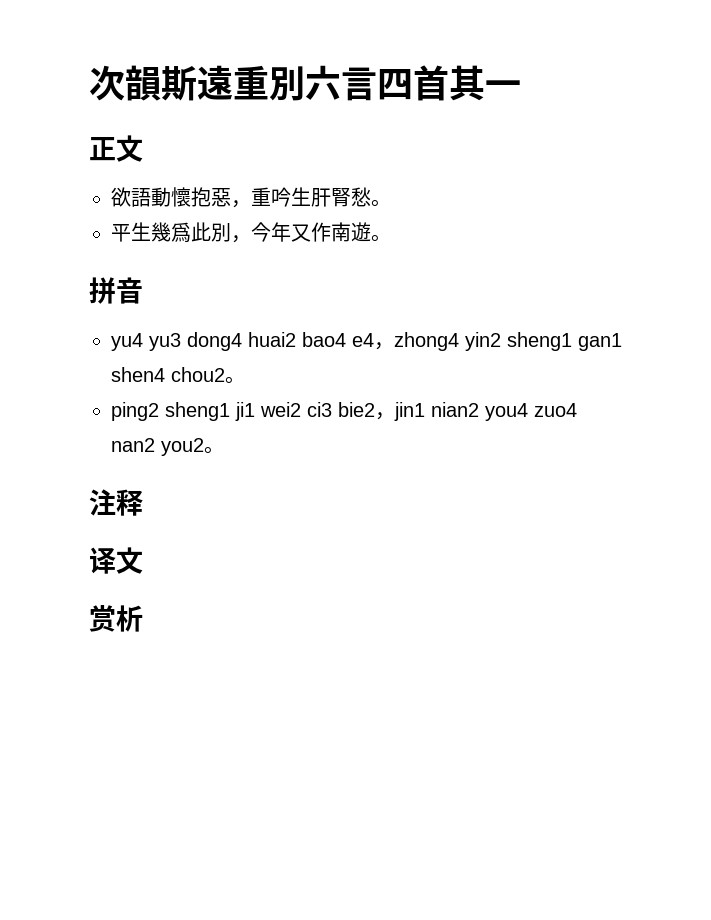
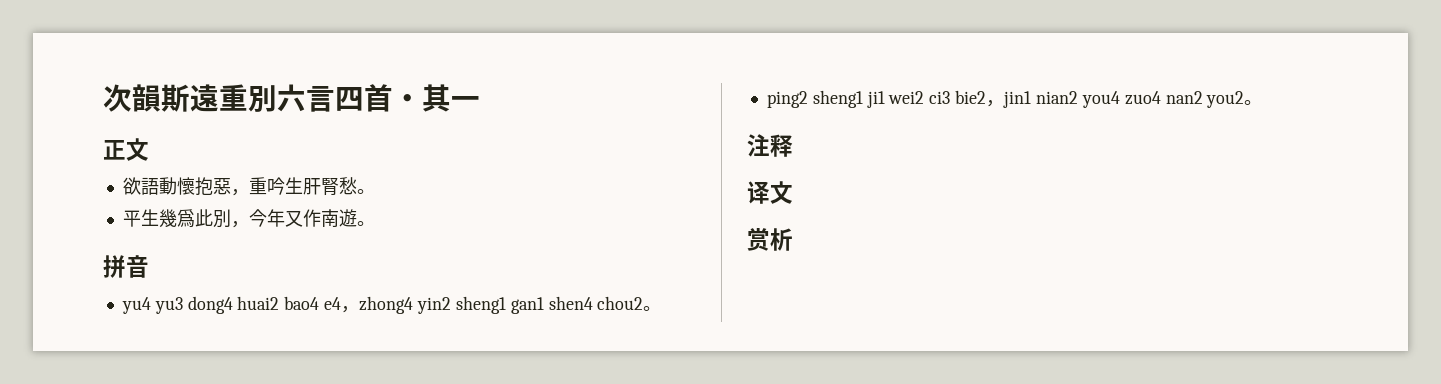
(449, 83) none -> [393,94,422,109] ・

